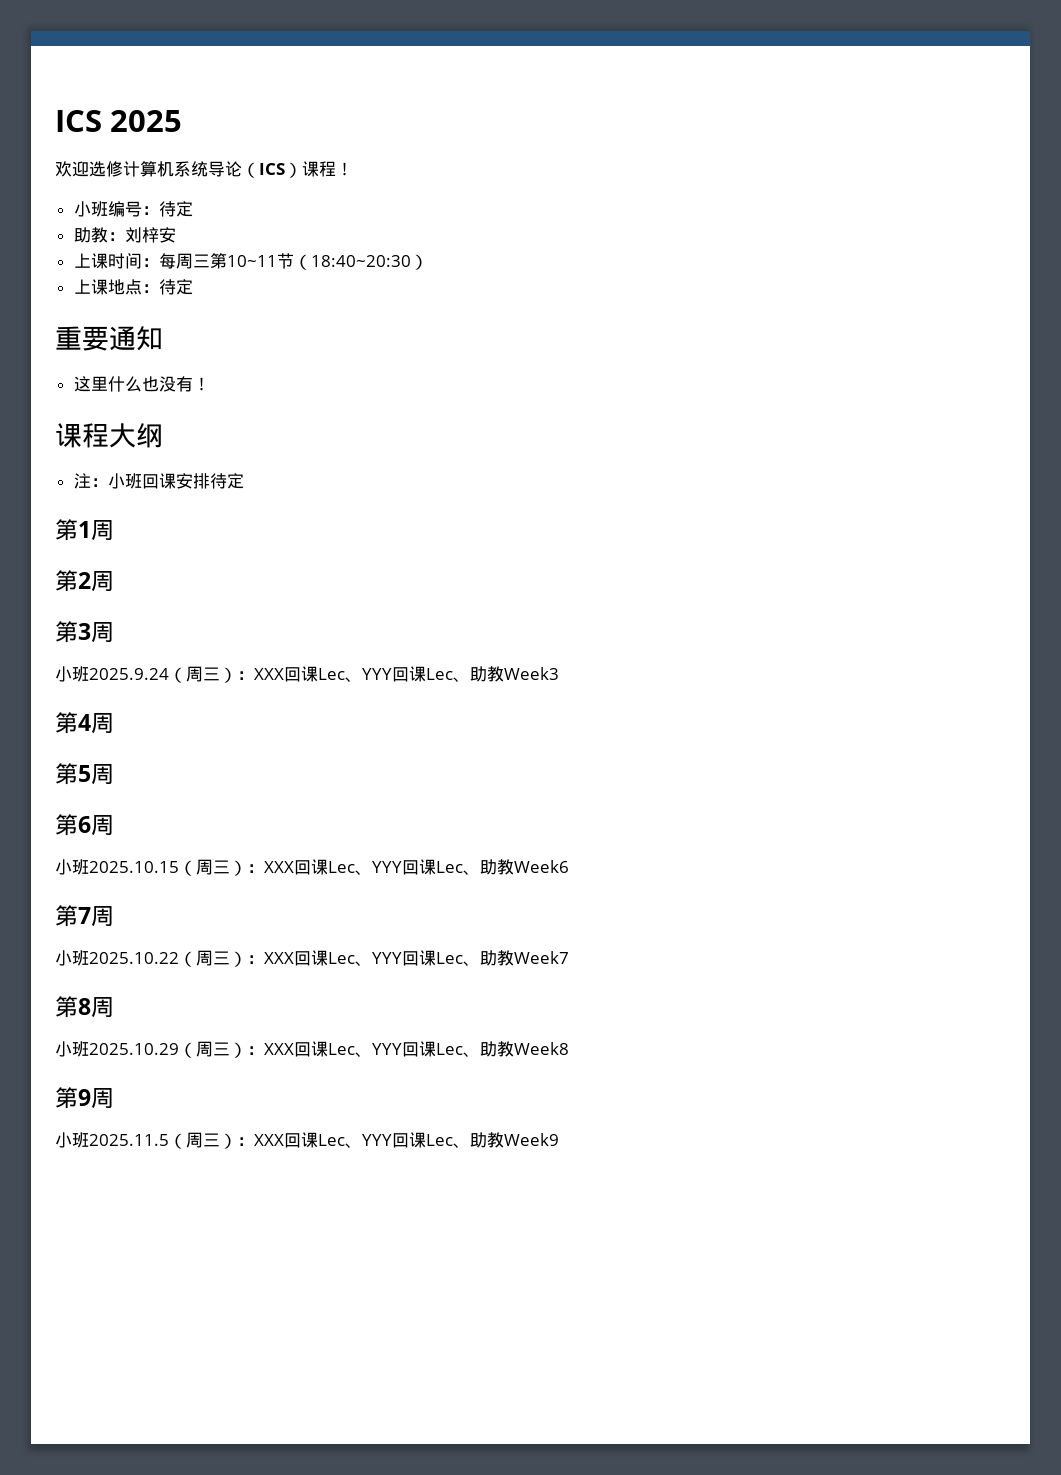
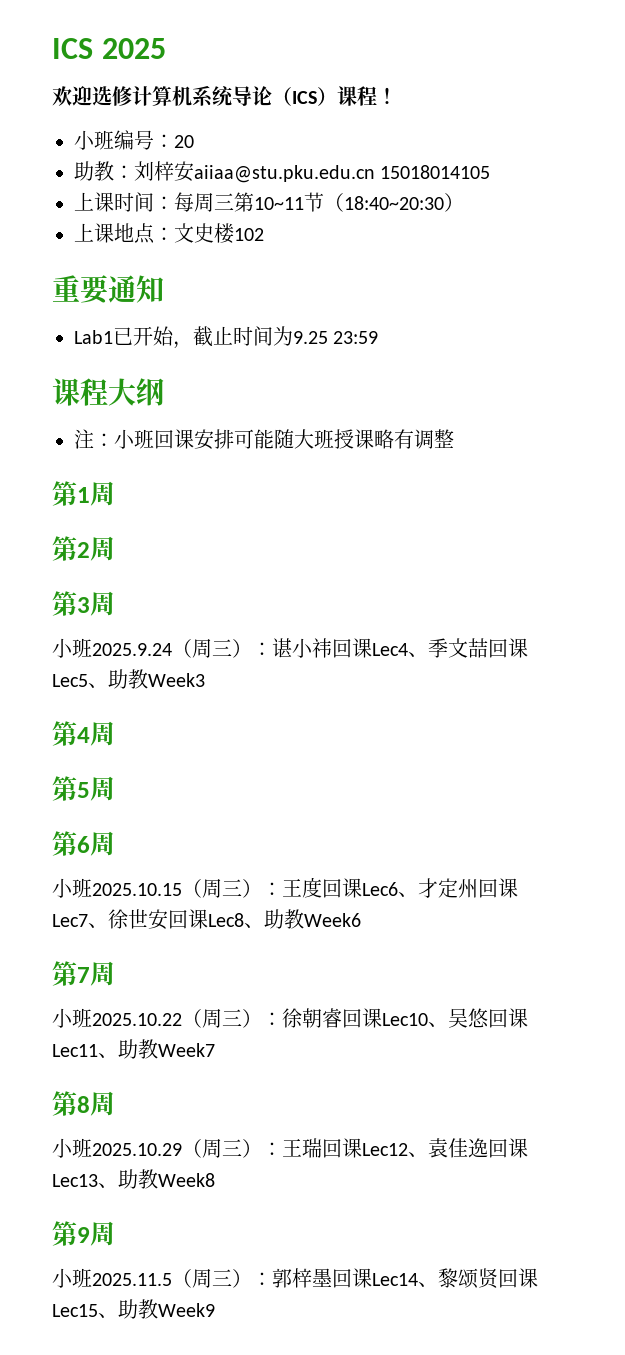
[158,201,193,217] 待定 -> [174,135,194,148] 20
(176, 235) none -> [194,165,491,183] aiiaa@stu.pku.edu.cn 15018014105
[158,279,193,295] 待定 -> [174,223,264,244] 文史楼102
[73,376,210,392] 这里什么也没有！ -> [74,326,379,349] Lab1已开始，截止时间为9.25 23:59
[209,473,244,489] 待定 -> [234,429,454,449] 可能随大班授课略有调整
[254,666,453,682] XXX回课Lec、YYY回课Lec -> [272,638,528,658] [52,674,88,687] 谌小祎回课Lec4、季文喆回课Lec5
[264,859,463,875] XXX回课Lec、YYY回课Lec -> [282,877,518,898] [52,909,244,930] 王度回课Lec6、才定州回课Lec7、徐世安回课Lec8
[264,950,463,966] XXX回课Lec、YYY回课Lec -> [282,1008,528,1028] [52,1044,98,1057] 徐朝睿回课Lec10、吴悠回课Lec11
[264,1041,463,1057] XXX回课Lec、YYY回课Lec -> [282,1138,528,1158] [52,1174,98,1187] 王瑞回课Lec12、袁佳逸回课Lec13
[254,1132,453,1148] XXX回课Lec、YYY回课Lec -> [272,1268,538,1289] [52,1304,98,1317] 郭梓墨回课Lec14、黎颂贤回课Lec15

